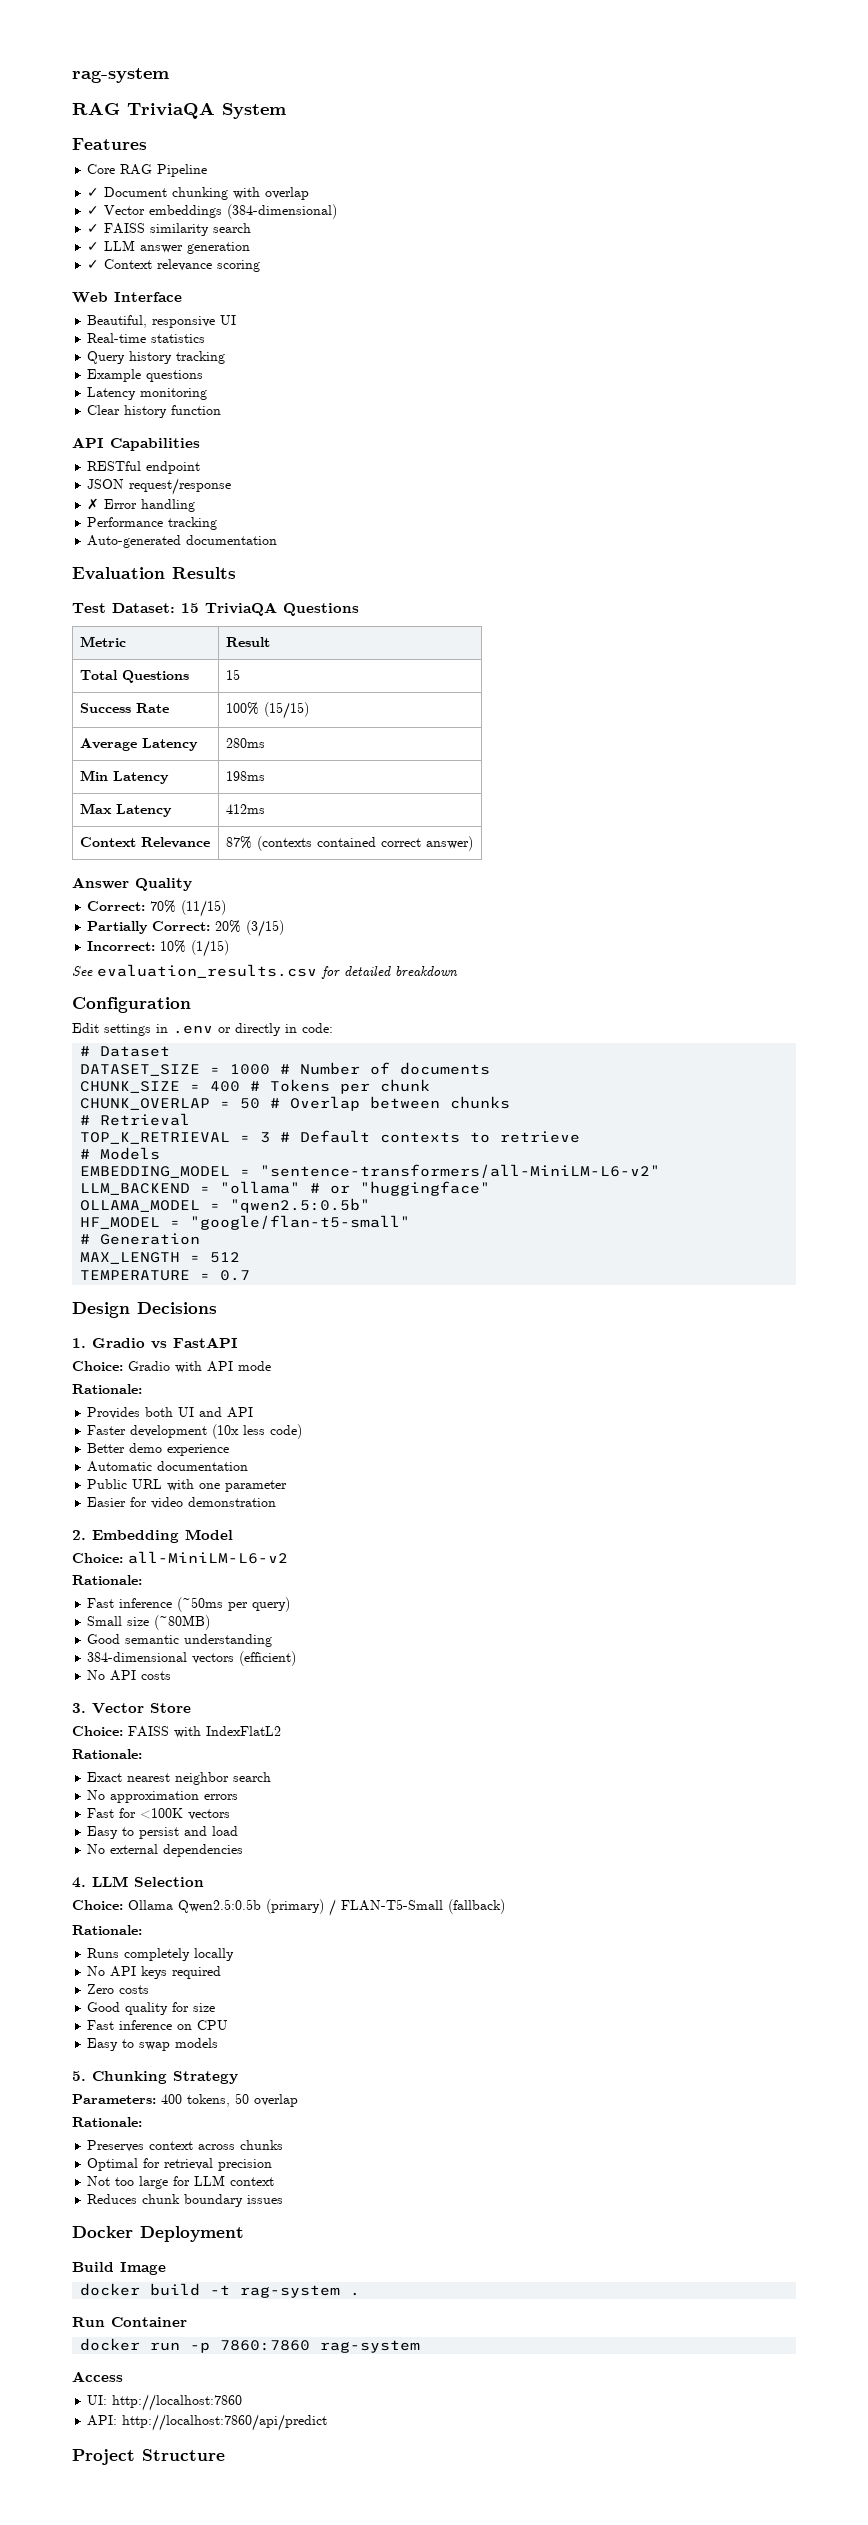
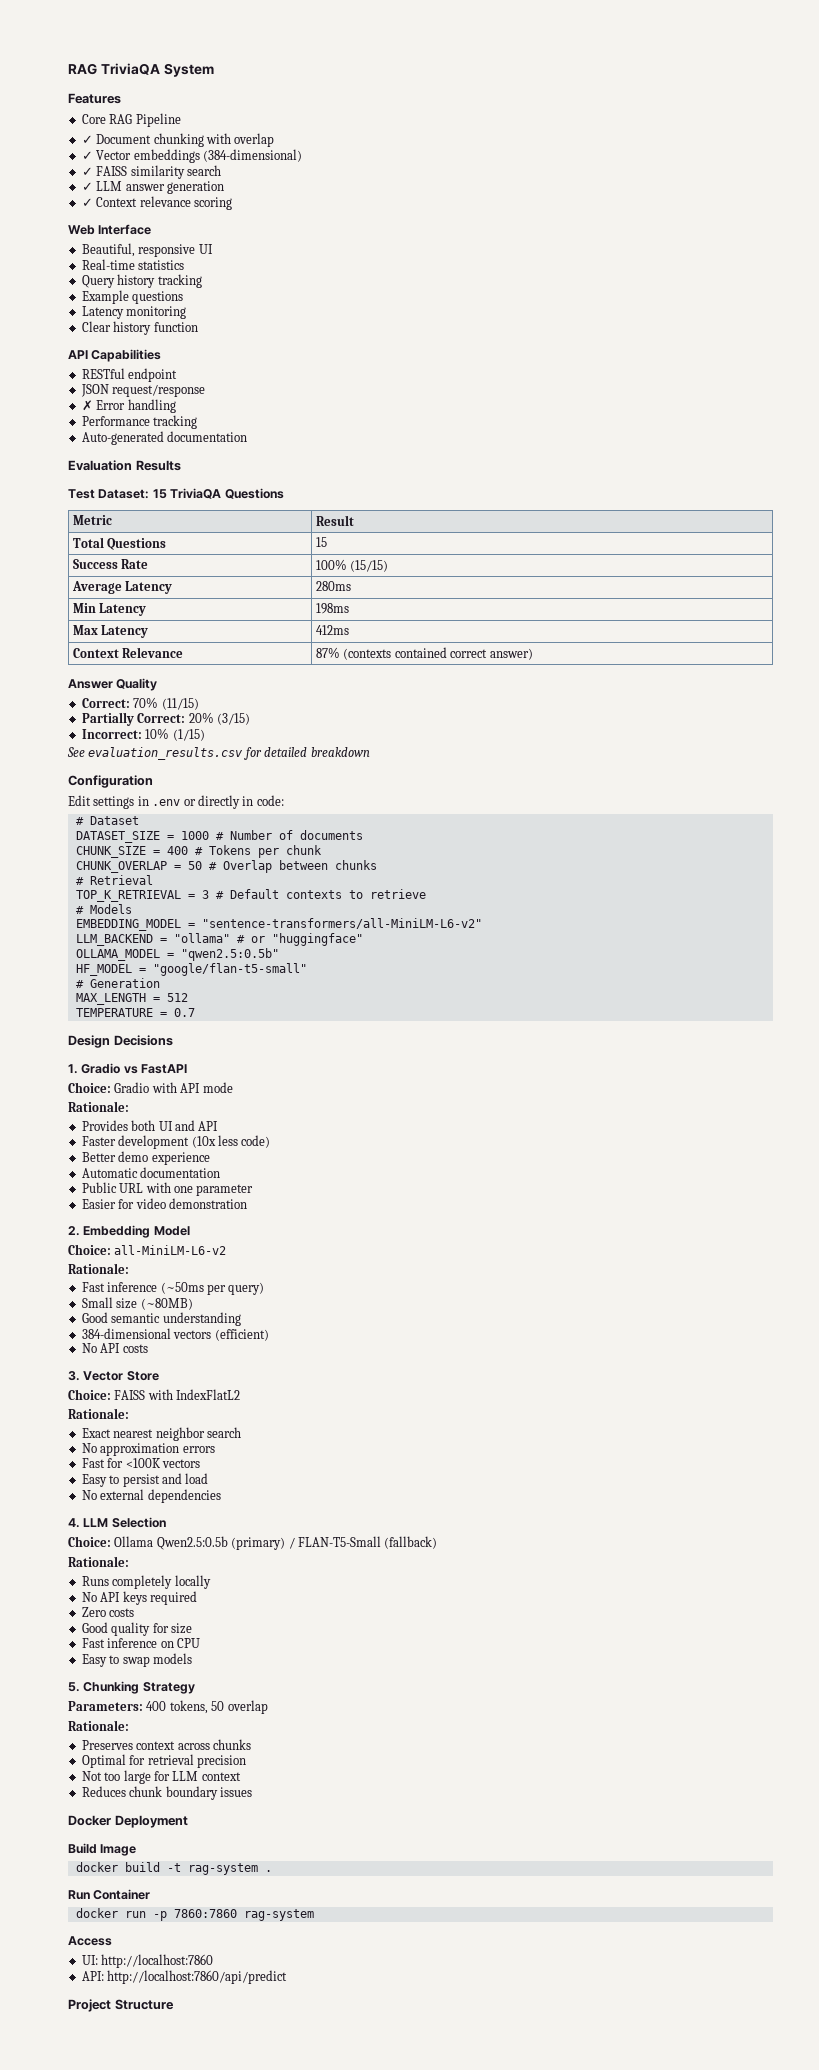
[72,68,169,83] rag-system // -> (68, 69) none

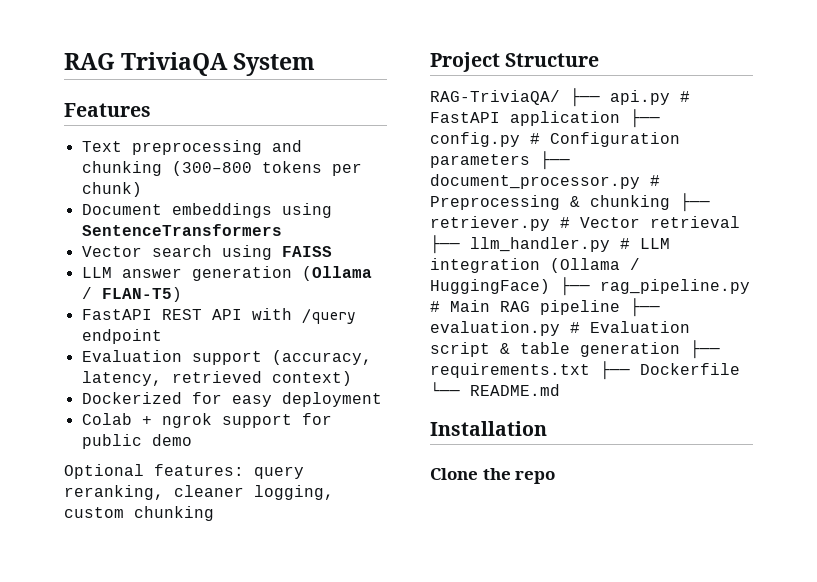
[81,113,181,127] [81,133,275,147] [81,149,302,163] [81,165,221,179] [81,181,224,194] [81,196,232,210] [68,224,152,235] [81,243,213,257] [81,259,185,270] [81,274,202,288] [81,290,184,304] [81,306,187,319] [81,321,198,335] [68,349,162,362] [81,368,178,382] [80,384,206,397] [81,399,176,413] [81,415,198,429] [81,431,248,445] [68,460,181,471] [68,488,284,499] [73,515,113,525] [316,515,355,526] [73,537,167,550] [316,537,328,547] [73,559,149,569] [316,559,389,572] [72,581,173,594] [316,581,352,591] [73,603,147,616] [316,603,350,614] [73,625,149,638] [316,625,350,635] [73,647,184,658] [316,647,533,660] [68,678,158,691] [81,697,199,710] [81,712,250,726] [81,728,205,741] [67,747,370,760] [68,775,153,788] [68,795,284,809] [75,816,139,825] [75,830,363,843] [75,845,322,858] [75,860,377,873] [75,875,153,885] [75,889,426,902] [75,904,132,914] [75,918,482,931] [75,933,363,946] [75,948,279,961] [75,963,307,976] [75,978,160,988] [75,993,188,1005] [75,1008,195,1017] [68,1035,173,1048] [68,1063,188,1074] [68,1082,233,1093] [68,1101,129,1112] [81,1120,219,1131] [81,1135,271,1149] [81,1151,210,1165] [81,1167,221,1178] [81,1182,254,1196] [81,1198,247,1209] [68,1225,190,1238] [68,1244,227,1255] [68,1263,129,1274] [81,1282,265,1295] [81,1297,193,1310] [81,1312,241,1326] [81,1328,269,1341] [81,1343,148,1353] [68,1371,159,1381] [68,1389,241,1400] [68,1408,129,1419] [81,1427,241,1441] [81,1443,215,1456] [81,1458,200,1468] [81,1473,209,1487] [81,1489,221,1503] [68,1517,166,1528] [68,1536,438,1550] [68,1556,129,1567] [81,1575,211,1589] [81,1591,197,1605] [81,1607,135,1617] [81,1622,192,1636] [81,1638,200,1648] [81,1653,192,1667] [68,1681,195,1694] [68,1700,268,1714] [68,1720,129,1731] [81,1739,251,1750] [81,1754,246,1768] [81,1770,241,1784] [81,1786,252,1800] [68,1815,188,1828] [68,1843,137,1856] [75,1862,272,1875] [68,1889,151,1900] [75,1908,314,1921] [68,1936,112,1946] [81,1954,214,1968] [81,1970,288,1984] [68,1999,174,2012] Core RAG Pipeline // ✓ Document chunking with overlap // ✓ Vector embeddings (384-dimensional) // ✓ FAISS similarity search // ✓ LLM answer generation // ✓ Context relevance scoring // Web Interface // Beautiful, responsive UI // Real-time statistics // Query history tracking // Example questions // Latency monitoring // Clear history function // API Capabilities // RESTful endpoint // JSON request/response // ✗ Error handling // Performance tracking // Auto-generated documentation // Evaluation Results // Test Dataset: 15 TriviaQA Questions // Metric | Result // Total Questions | 15 // Success Rate | 100% (15/15) // Average Latency | 280ms // Min Latency | 198ms // Max Latency | 412ms // Context Relevance | 87% (contexts contained correct answer) // Answer Quality // Correct: 70% (11/15) // Partially Correct: 20% (3/15) // Incorrect: 10% (1/15) // See evaluation_results.csv for detailed breakdown // Configuration // Edit settings in .env or directly in code: // # Dataset // DATASET_SIZE = 1000 # Number of documents // CHUNK_SIZE = 400 # Tokens per chunk // CHUNK_OVERLAP = 50 # Overlap between chunks // # Retrieval // TOP_K_RETRIEVAL = 3 # Default contexts to retrieve // # Models // EMBEDDING_MODEL = "sentence-transformers/all-MiniLM-L6-v2" // LLM_BACKEND = "ollama" # or "huggingface" // OLLAMA_MODEL = "qwen2.5:0.5b" // HF_MODEL = "google/flan-t5-small" // # Generation // MAX_LENGTH = 512 // TEMPERATURE = 0.7 // Design Decisions // 1. Gradio vs FastAPI // Choice: Gradio with API mode // Rationale: // Provides both UI and API // Faster development (10x less code) // Better demo experience // Automatic documentation // Public URL with one parameter // Easier for video demonstration // 2. Embedding Model // Choice: all-MiniLM-L6-v2 // Rationale: // Fast inference (~50ms per query) // Small size (~80MB) // Good semantic understanding // 384-dimensional vectors (efficient) // No API costs // 3. Vector Store // Choice: FAISS with IndexFlatL2 // Rationale: // Exact nearest neighbor search // No approximation errors // Fast for <100K vectors // Easy to persist and load // No external dependencies // 4. LLM Selection // Choice: Ollama Qwen2.5:0.5b (primary) / FLAN-T5-Small (fallback) // Rationale: // Runs completely locally // No API keys required // Zero costs // Good quality for size // Fast inference on CPU // Easy to swap models // 5. Chunking Strategy // Parameters: 400 tokens, 50 overlap // Rationale: // Preserves context across chunks // Optimal for retrieval precision // Not too large for LLM context // Reduces chunk boundary issues // Docker Deployment // Build Image // docker build -t rag-system . // Run Container // docker run -p 7860:7860 rag-system // Access // UI: http://localhost:7860 // API: http://localhost:7860/api/predict // Project Structure -> [81,140,302,155] [81,161,362,176] [81,182,142,197] [81,203,332,218] [81,224,282,236] [81,245,332,260] [81,266,372,281] [81,287,182,302] [81,308,356,324] [81,329,162,344] [81,350,372,365] [81,371,352,386] [81,392,382,407] [81,413,332,428] [81,434,192,449] [64,464,304,479] [64,485,334,500] [64,506,214,521] [430,52,600,72] [430,88,690,107] [430,109,660,128] [430,132,680,147] [430,151,570,170] [430,174,660,189] [430,193,710,212] [430,216,740,231] [430,235,670,254] [430,258,640,273] [430,277,750,296] [430,298,660,317] [430,321,690,336] [430,340,720,359] [430,361,740,380] [430,382,560,396] [430,421,547,436] [430,468,556,484] Text preprocessing and chunking (300–800 tokens per chunk) // Document embeddings using SentenceTransformers // Vector search using FAISS // LLM answer generation (Ollama / FLAN-T5) // FastAPI REST API with /query endpoint // Evaluation support (accuracy, latency, retrieved context) // Dockerized for easy deployment // Colab + ngrok support for public demo // Optional features: query reranking, cleaner logging, custom chunking // Project Structure // RAG-TriviaQA/ ├── api.py # FastAPI application ├── config.py # Configuration parameters ├── document_processor.py # Preprocessing & chunking ├── retriever.py # Vector retrieval ├── llm_handler.py # LLM integration (Ollama / HuggingFace) ├── rag_pipeline.py # Main RAG pipeline ├── evaluation.py # Evaluation script & table generation ├── requirements.txt ├── Dockerfile └── README.md // Installation // Clone the repo

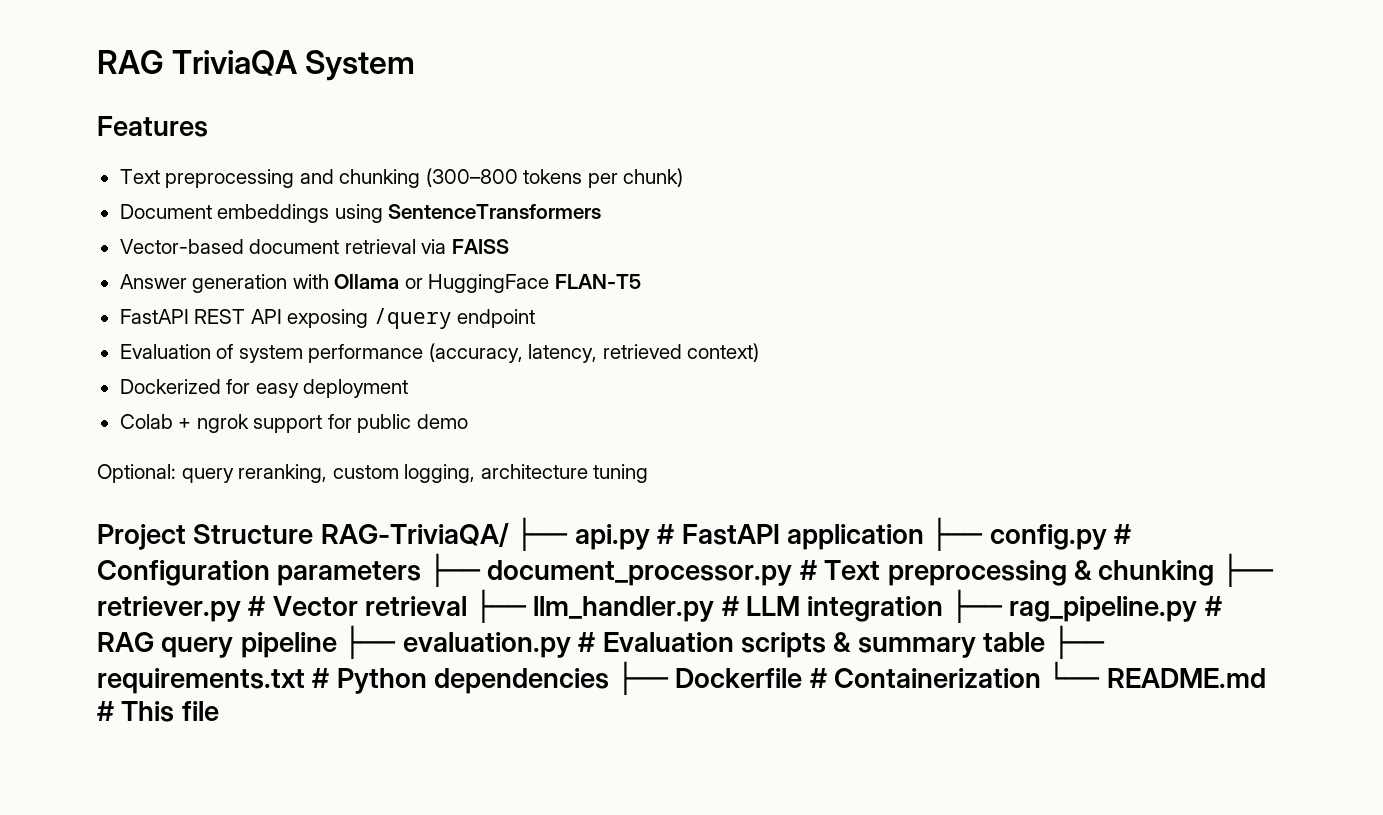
[81,245,332,260] [81,266,372,281] [81,287,182,302] Vector search using FAISS // LLM answer generation (Ollama / FLAN-T5) -> [119,239,509,254] [119,274,641,293] Vector-based document retrieval via FAISS // Answer generation with Ollama or HuggingFace FLAN-T5
[251,308,292,320] with -> [287,309,369,328] exposing
[191,351,262,365] support -> [216,344,424,363] of system performance
[64,464,304,479] [64,485,334,500] [64,506,214,521] Optional features: query reranking, cleaner logging, custom chunking -> [97,464,649,483] Optional: query reranking, custom logging, architecture tuning
(600, 60) // -> (314, 534) none
[430,195,560,210] Preprocessing -> [824,560,1067,586] Text preprocessing
[550,258,640,273] [430,279,550,294] (Ollama / HuggingFace) -> (944, 609) none
[450,300,530,312] Main RAG -> [97,632,234,658] RAG query
[430,340,720,359] [430,361,740,380] [430,382,560,396] [430,421,547,436] [430,468,556,484] script & table generation ├── requirements.txt ├── Dockerfile └── README.md // Installation // Clone the repo -> [740,625,1105,659] [97,661,1266,695] [97,701,219,722] scripts & summary table ├── requirements.txt # Python dependencies ├── Dockerfile # Containerization └── README.md # This file

